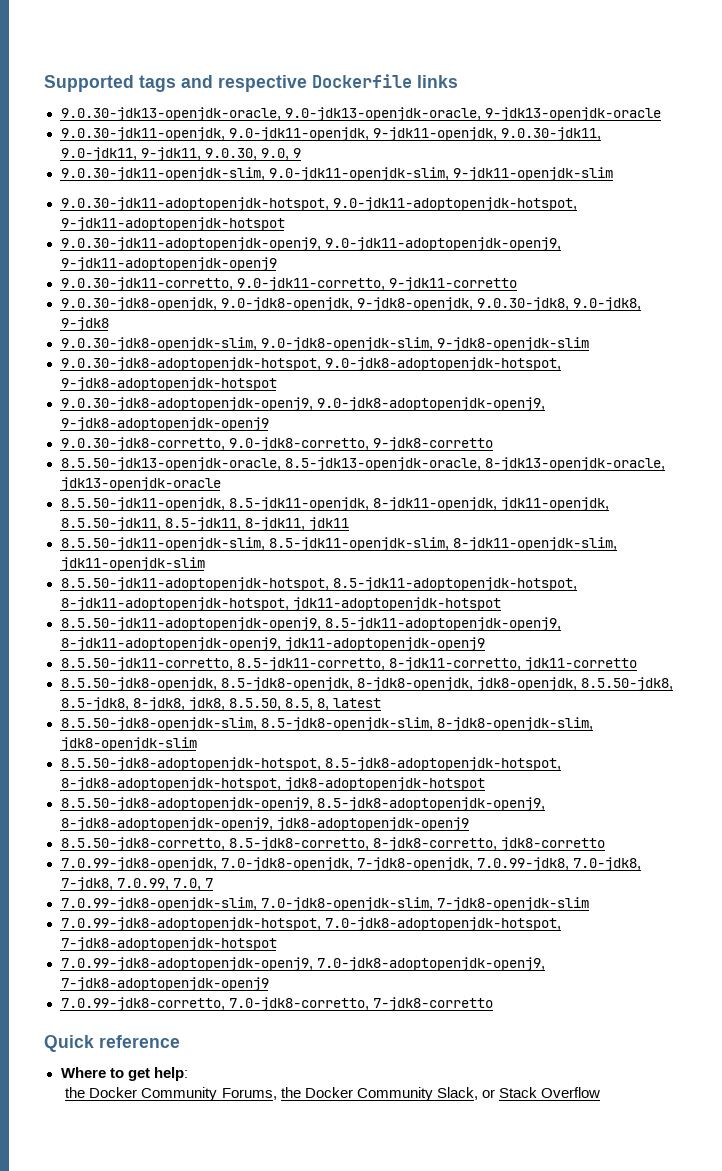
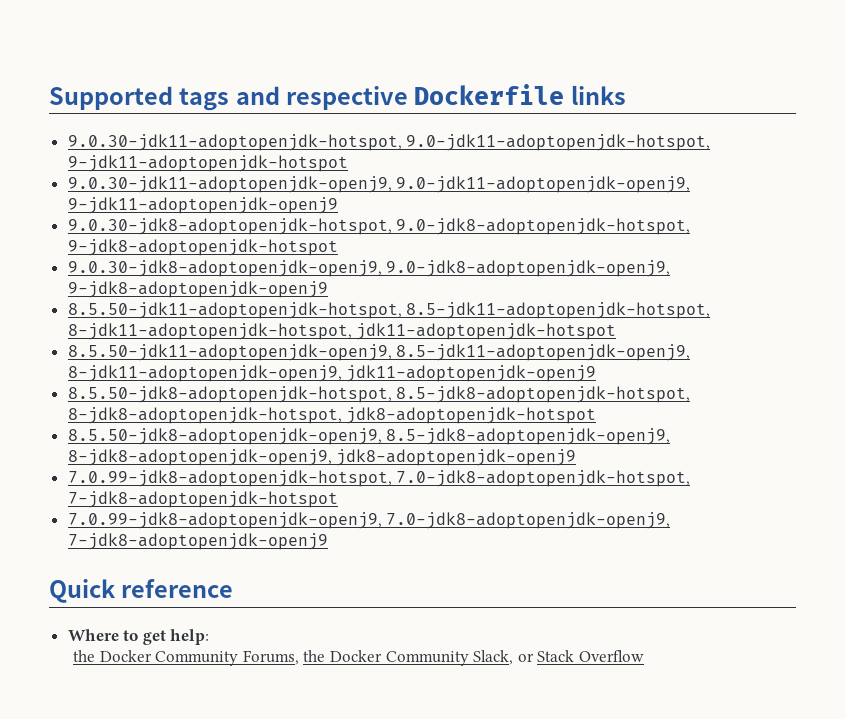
[60,107,661,121] [60,127,601,141] [60,147,301,161] [60,167,613,181] // 9.0.30-jdk13-openjdk-oracle, 9.0-jdk13-openjdk-oracle, 9-jdk13-openjdk-oracle // 9.0.30-jdk11-openjdk, 9.0-jdk11-openjdk, 9-jdk11-openjdk, 9.0.30-jdk11, 9.0-jdk11, 9-jdk11, 9.0.30, 9.0, 9 // 9.0.30-jdk11-openjdk-slim, 9.0-jdk11-openjdk-slim, 9-jdk11-openjdk-slim -> (626, 95) none
[60,277,517,291] [60,297,641,311] [60,317,109,331] [60,337,589,351] // 9.0.30-jdk11-corretto, 9.0-jdk11-corretto, 9-jdk11-corretto // 9.0.30-jdk8-openjdk, 9.0-jdk8-openjdk, 9-jdk8-openjdk, 9.0.30-jdk8, 9.0-jdk8, 9-jdk8 // 9.0.30-jdk8-openjdk-slim, 9.0-jdk8-openjdk-slim, 9-jdk8-openjdk-slim -> (338, 205) none
[60,437,493,451] [60,457,665,471] [60,477,221,491] [60,497,609,511] [60,517,349,531] [60,537,617,551] [60,557,205,571] // 9.0.30-jdk8-corretto, 9.0-jdk8-corretto, 9-jdk8-corretto // 8.5.50-jdk13-openjdk-oracle, 8.5-jdk13-openjdk-oracle, 8-jdk13-openjdk-oracle, jdk13-openjdk-oracle // 8.5.50-jdk11-openjdk, 8.5-jdk11-openjdk, 8-jdk11-openjdk, jdk11-openjdk, 8.5.50-jdk11, 8.5-jdk11, 8-jdk11, jdk11 // 8.5.50-jdk11-openjdk-slim, 8.5-jdk11-openjdk-slim, 8-jdk11-openjdk-slim, jdk11-openjdk-slim -> (328, 289) none
[60,657,637,671] [60,677,673,691] [60,697,381,711] [60,717,593,731] [60,737,197,751] // 8.5.50-jdk11-corretto, 8.5-jdk11-corretto, 8-jdk11-corretto, jdk11-corretto // 8.5.50-jdk8-openjdk, 8.5-jdk8-openjdk, 8-jdk8-openjdk, jdk8-openjdk, 8.5.50-jdk8, 8.5-jdk8, 8-jdk8, jdk8, 8.5.50, 8.5, 8, latest // 8.5.50-jdk8-openjdk-slim, 8.5-jdk8-openjdk-slim, 8-jdk8-openjdk-slim, jdk8-openjdk-slim -> (597, 373) none
[60,837,605,851] [60,857,641,871] [60,877,213,891] [60,897,589,911] // 8.5.50-jdk8-corretto, 8.5-jdk8-corretto, 8-jdk8-corretto, jdk8-corretto // 7.0.99-jdk8-openjdk, 7.0-jdk8-openjdk, 7-jdk8-openjdk, 7.0.99-jdk8, 7.0-jdk8, 7-jdk8, 7.0.99, 7.0, 7 // 7.0.99-jdk8-openjdk-slim, 7.0-jdk8-openjdk-slim, 7-jdk8-openjdk-slim -> (577, 457) none
[60,997,493,1011] // 7.0.99-jdk8-corretto, 7.0-jdk8-corretto, 7-jdk8-corretto -> (328, 541) none

